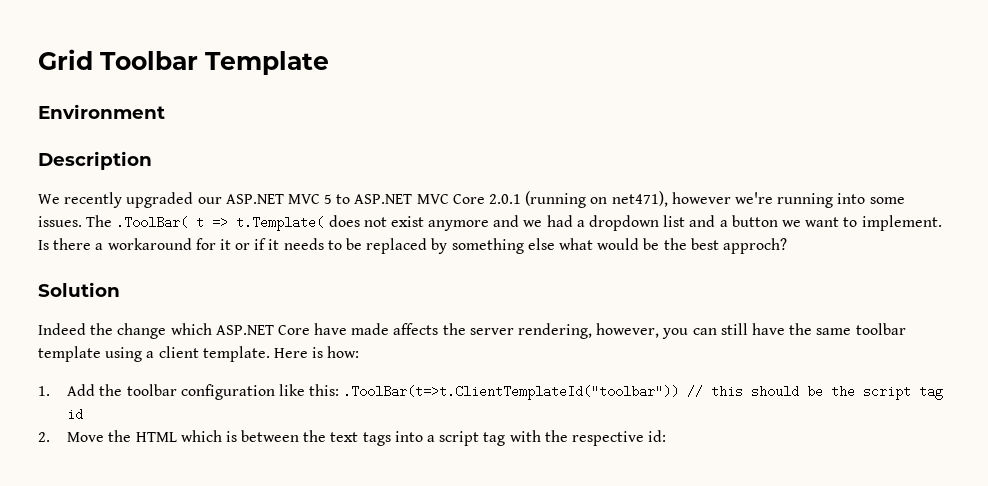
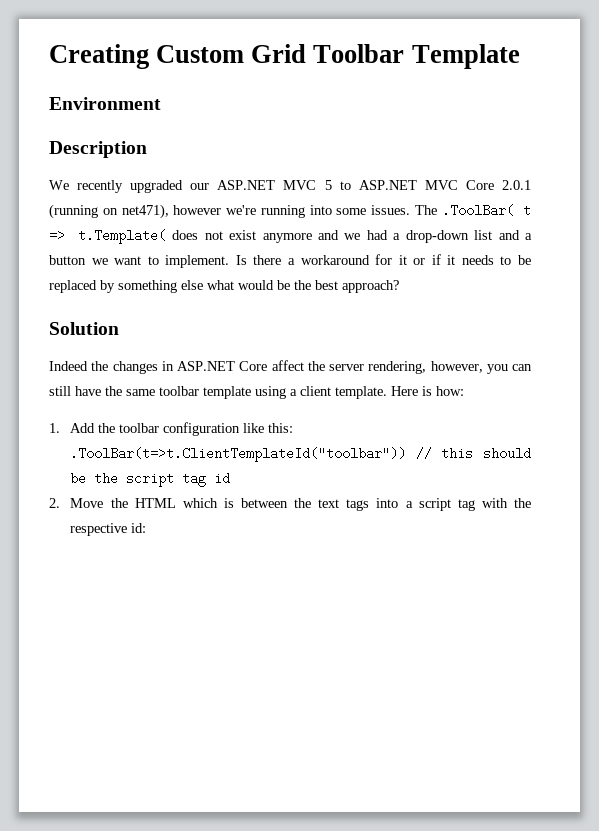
(38, 59) none -> [49,44,245,69] Creating Custom
[589,215,660,231] dropdown -> [405,230,469,243] drop-down
[722,238,787,254] approch? -> [342,280,399,293] approach?
[117,323,439,339] change which ASP.NET Core have made affects -> [112,360,304,374] changes in ASP.NET Core affect

